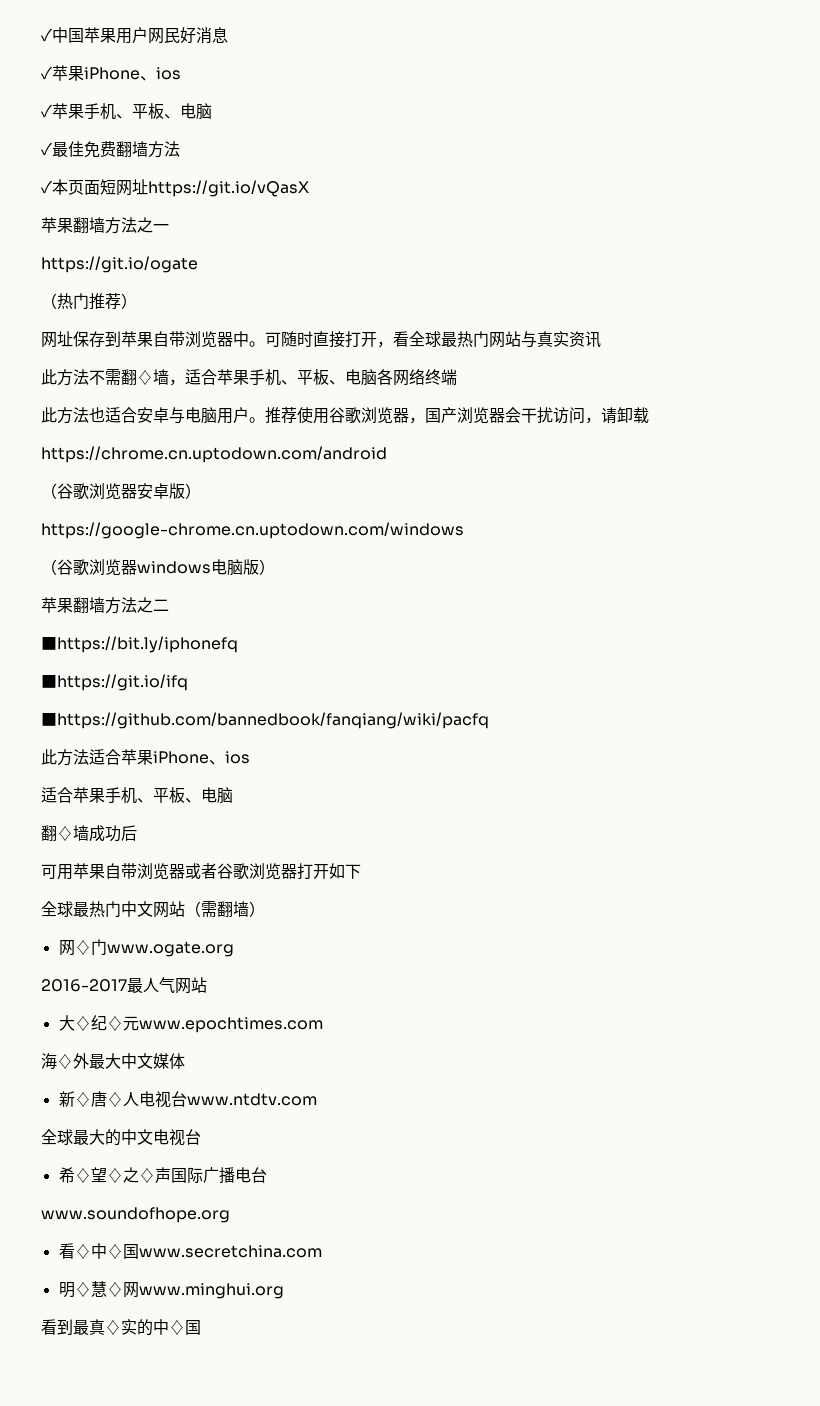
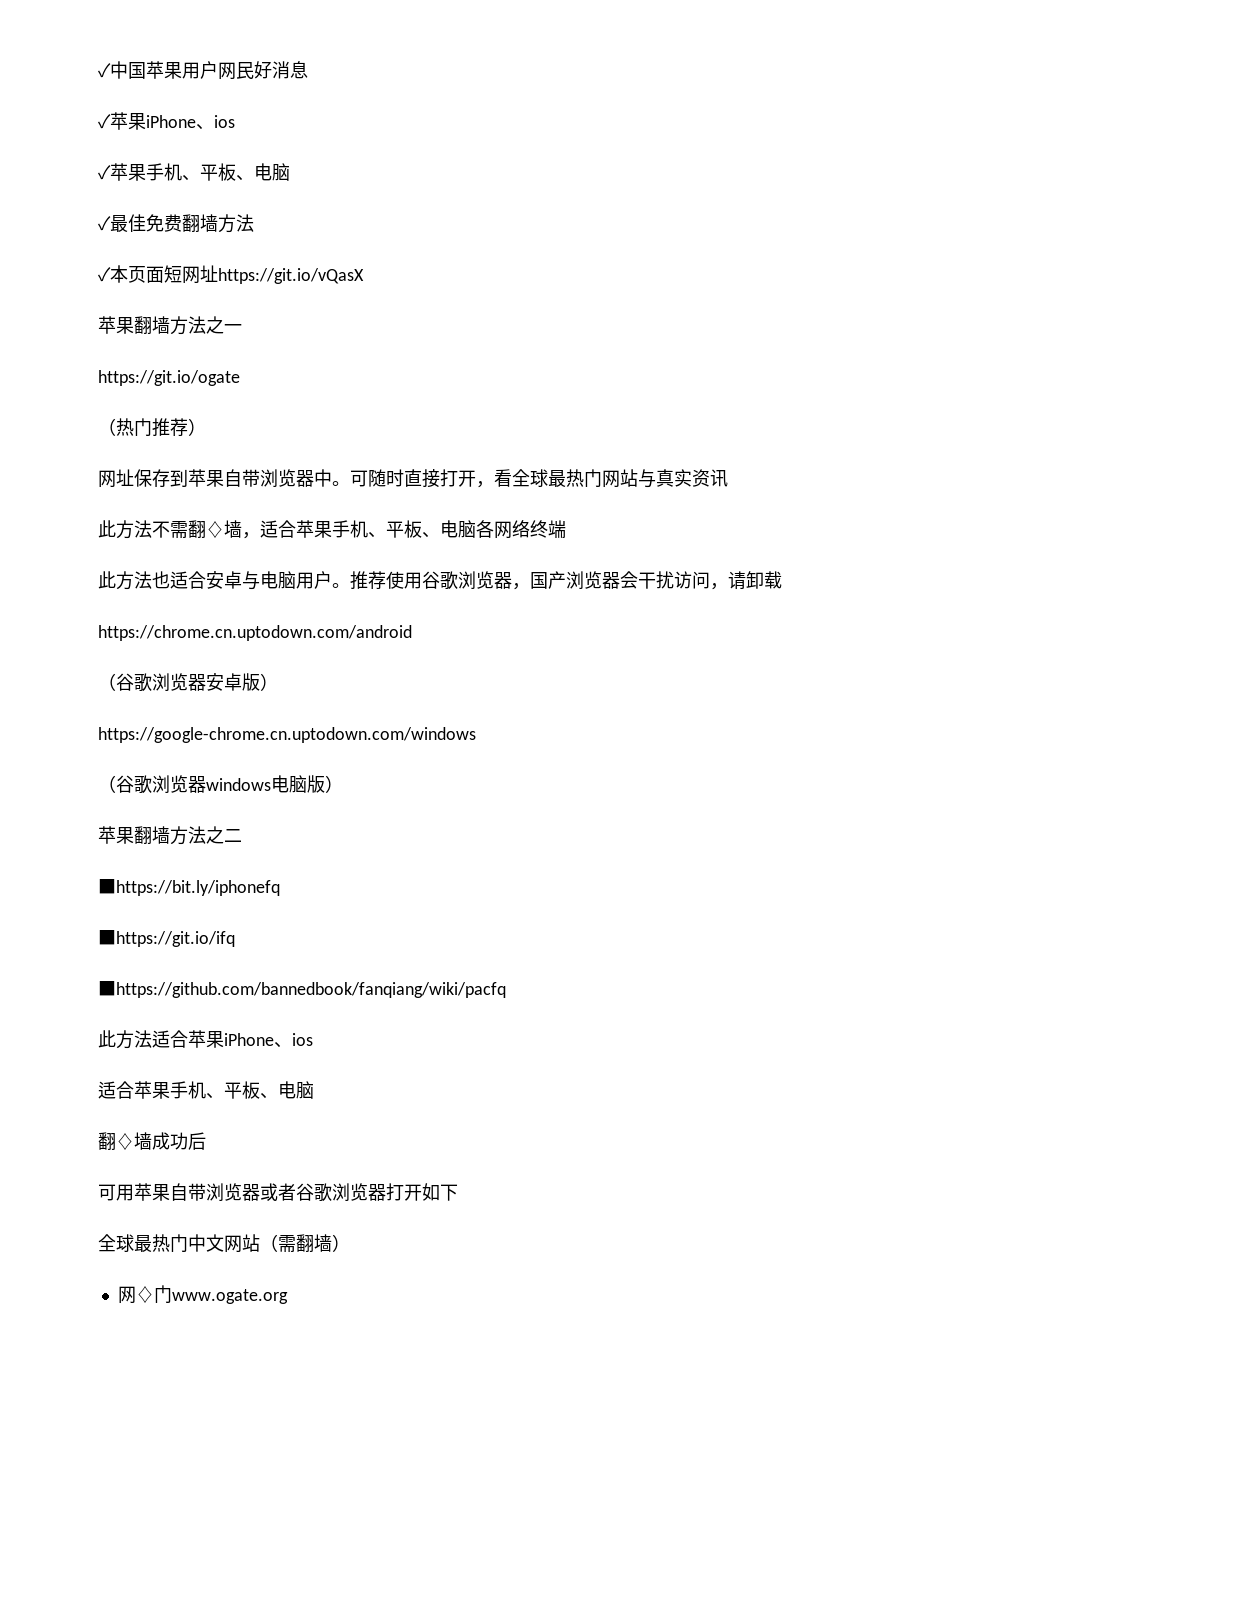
[41,977,207,994] [58,1015,323,1033] [41,1053,185,1069] [58,1091,317,1108] [41,1129,201,1146] [58,1167,267,1184] [41,1207,230,1223] [58,1243,322,1259] [58,1281,284,1299] [41,1319,201,1336] // 2016-2017最人气网站 // 大♢纪♢元www.epochtimes.com // 海♢外最大中文媒体 // 新♢唐♢人电视台www.ntdtv.com // 全球最大的中文电视台 // 希♢望♢之♢声国际广播电台 // www.soundofhope.org // 看♢中♢国www.secretchina.com // 明♢慧♢网www.minghui.org // 看到最真♢实的中♢国 -> (288, 1296) none

